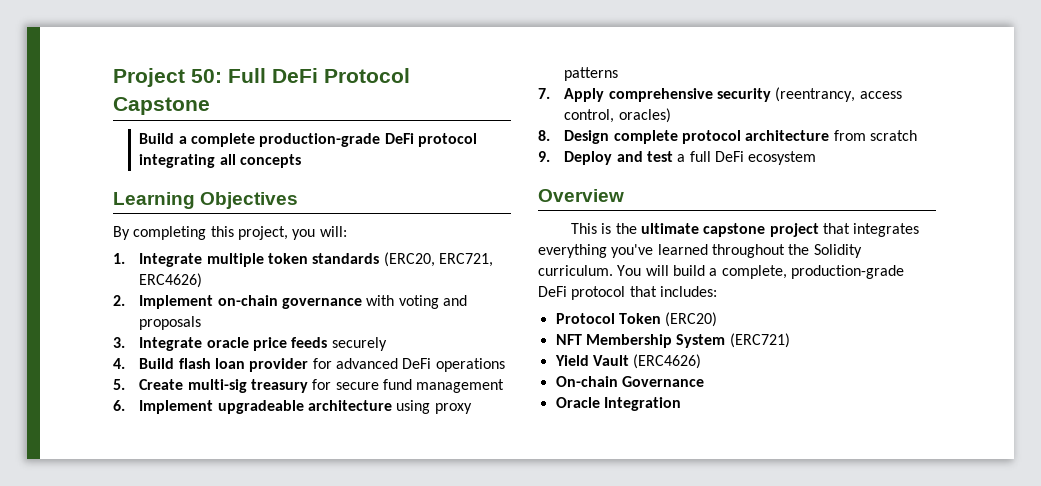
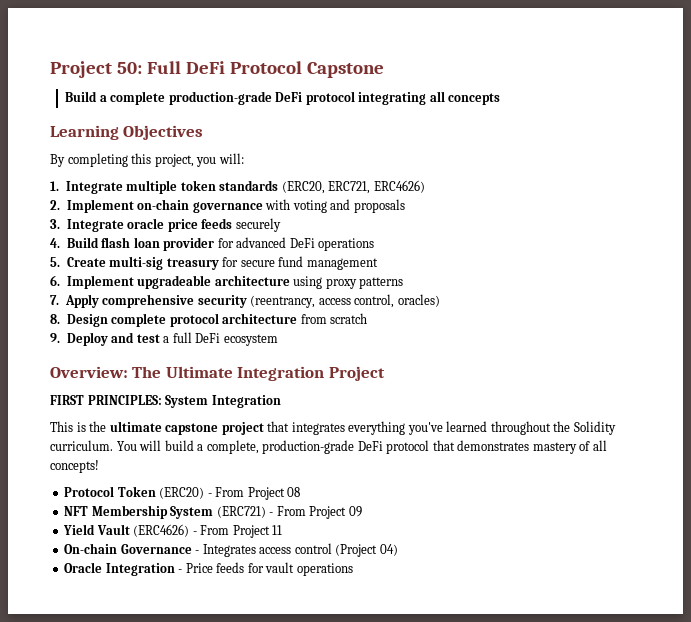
[538,189,624,202] Overview -> [50,366,385,381] [50,395,281,408] Overview: The Ultimate Integration Project // FIRST PRINCIPLES: System Integration
[659,286,717,297] includes: -> [457,440,607,454] [50,460,99,473] demonstrates mastery of all concepts!
(718, 319) none -> [207,487,301,500] - From Project 08
(790, 340) none -> [269,506,362,519] - From Project 09
[555,376,704,387] [555,397,681,411] // On-chain Governance // Oracle Integration -> [192,525,283,538] [64,543,398,557] [64,562,353,576] - From Project 11 // On-chain Governance - Integrates access control (Project 04) // Oracle Integration - Price feeds for vault operations

